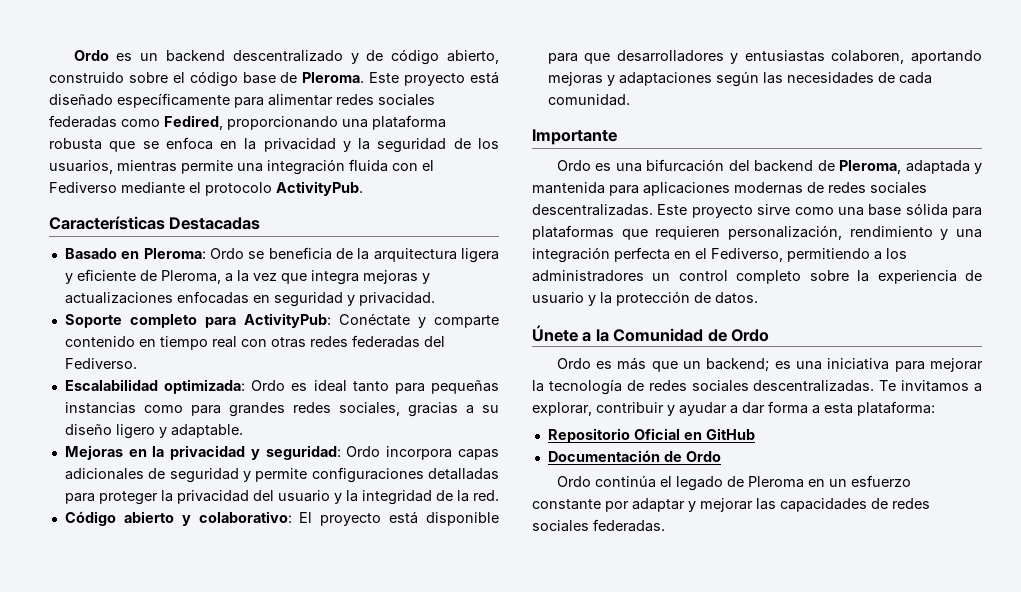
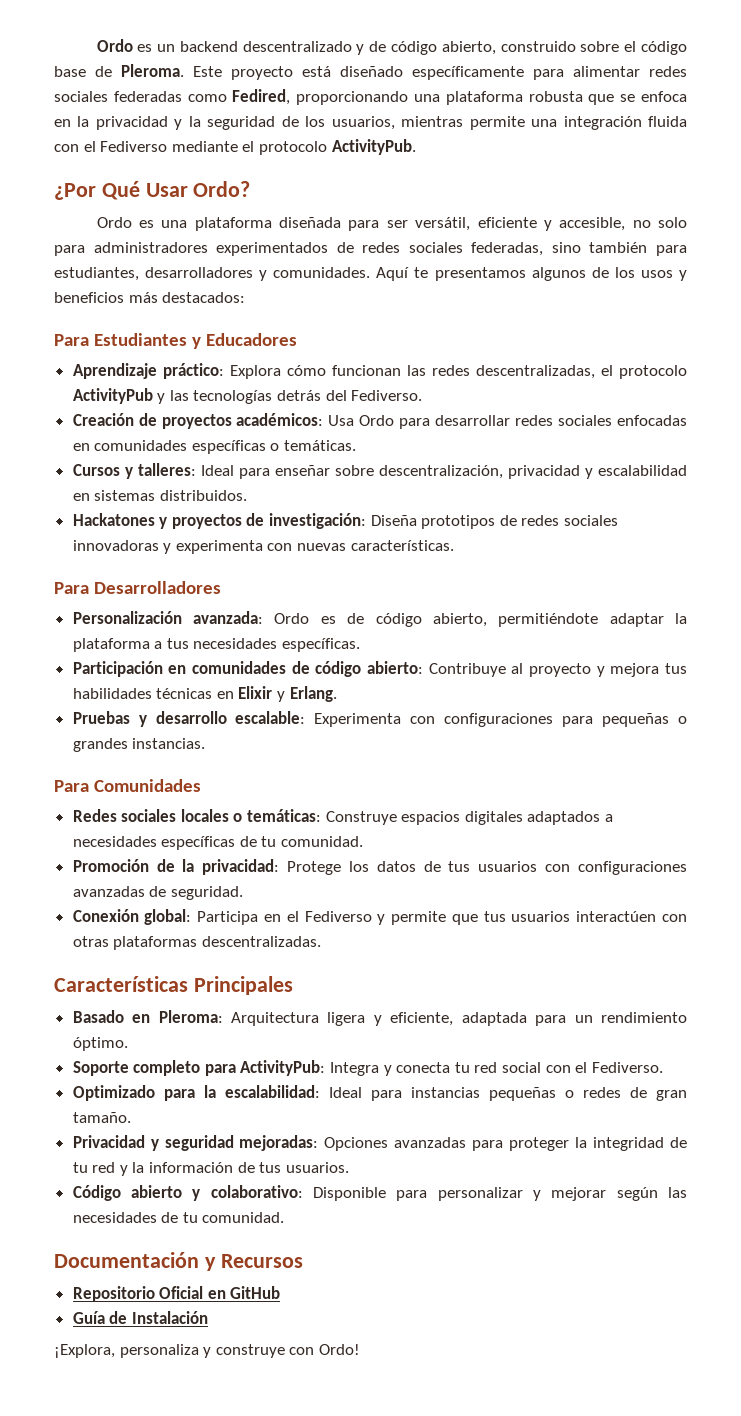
(363, 188) none -> [54,181,251,200] [96,217,688,231] [54,242,687,256] [54,267,687,281] [54,292,246,303] [54,333,298,349] [72,363,687,379] [72,388,423,404] [72,413,687,429] [72,440,357,454] [72,463,687,479] [72,490,247,501] [72,513,619,529] [72,540,454,554] [54,581,222,594] [72,611,687,627] [72,638,361,652] [72,661,687,677] [72,686,337,702] [72,711,687,727] [72,738,206,752] [54,779,202,792] [72,809,614,825] [72,836,364,850] [72,859,687,875] [72,886,243,900] [72,909,687,925] [72,936,321,950] // ¿Por Qué Usar Ordo? // Ordo es una plataforma diseñada para ser versátil, eficiente y accesible, no solo para administradores experimentados de redes sociales federadas, sino también para estudiantes, desarrolladores y comunidades. Aquí te presentamos algunos de los usos y beneficios más destacados: // Para Estudiantes y Educadores // Aprendizaje práctico: Explora cómo funcionan las redes descentralizadas, el protocolo ActivityPub y las tecnologías detrás del Fediverso. // Creación de proyectos académicos: Usa Ordo para desarrollar redes sociales enfocadas en comunidades específicas o temáticas. // Cursos y talleres: Ideal para enseñar sobre descentralización, privacidad y escalabilidad en sistemas distribuidos. // Hackatones y proyectos de investigación: Diseña prototipos de redes sociales innovadoras y experimenta con nuevas características. // Para Desarrolladores // Personalización avanzada: Ordo es de código abierto, permitiéndote adaptar la plataforma a tus necesidades específicas. // Participación en comunidades de código abierto: Contribuye al proyecto y mejora tus habilidades técnicas en Elixir y Erlang. // Pruebas y desarrollo escalable: Experimenta con configuraciones para pequeñas o grandes instancias. // Para Comunidades // Redes sociales locales o temáticas: Construye espacios digitales adaptados a necesidades específicas de tu comunidad. // Promoción de la privacidad: Protege los datos de tus usuarios con configuraciones avanzadas de seguridad. // Conexión global: Participa en el Fediverso y permite que tus usuarios interactúen con otras plataformas descentralizadas.
[169,217,261,230] Destacadas -> [193,976,293,995] Principales
[209,247,500,263] [64,269,430,285] [64,291,435,307] [64,313,499,328] [64,335,445,350] [64,358,137,369] [64,379,499,394] [64,402,500,417] [64,424,243,439] [64,445,500,460] [64,467,499,483] [64,490,499,505] [64,511,499,526] [547,50,982,64] [547,72,712,86] Ordo se beneficia de la arquitectura ligera y eficiente de Pleroma, a la vez que integra mejoras y actualizaciones enfocadas en seguridad y privacidad. // Soporte completo para ActivityPub: Conéctate y comparte contenido en tiempo real con otras redes federadas del Fediverso. // Escalabilidad optimizada: Ordo es ideal tanto para pequeñas instancias como para grandes redes sociales, gracias a su diseño ligero y adaptable. // Mejoras en la privacidad y seguridad: Ordo incorpora capas adicionales de seguridad y permite configuraciones detalladas para proteger la privacidad del usuario y la integridad de la red. // Código abierto y colaborativo: El proyecto está disponible para que desarrolladores y entusiastas colaboren, aportando mejoras y adaptaciones -> [230,1012,687,1026] [72,1037,128,1051] [72,1060,663,1076] [72,1085,687,1101] [72,1112,131,1123] [72,1135,687,1151] [72,1162,349,1176] [72,1185,607,1201] Arquitectura ligera y eficiente, adaptada para un rendimiento óptimo. // Soporte completo para ActivityPub: Integra y conecta tu red social con el Fediverso. // Optimizado para la escalabilidad: Ideal para instancias pequeñas o redes de gran tamaño. // Privacidad y seguridad mejoradas: Opciones avanzadas para proteger la integridad de tu red y la información de tus usuarios. // Código abierto y colaborativo: Disponible para personalizar y mejorar
[898,72,932,84] [547,94,630,106] [532,129,617,145] [556,159,982,174] [532,182,927,196] [532,203,982,218] [532,225,982,240] [532,247,907,263] [532,270,982,284] [532,291,758,306] [532,325,770,342] [556,357,983,372] [532,379,982,395] [532,401,935,416] [547,428,755,443] [547,450,721,462] [556,475,911,491] [532,498,930,512] [532,519,665,532] cada comunidad. // Importante // Ordo es una bifurcación del backend de Pleroma, adaptada y mantenida para aplicaciones modernas de redes sociales descentralizadas. Este proyecto sirve como una base sólida para plataformas que requieren personalización, rendimiento y una integración perfecta en el Fediverso, permitiendo a los administradores un control completo sobre la experiencia de usuario y la protección de datos. // Únete a la Comunidad de Ordo // Ordo es más que un backend; es una iniciativa para mejorar la tecnología de redes sociales descentralizadas. Te invitamos a explorar, contribuir y ayudar a dar forma a esta plataforma: // Repositorio Oficial en GitHub // Documentación de Ordo // Ordo continúa el legado de Pleroma en un esfuerzo constante por adaptar y mejorar las capacidades de redes sociales federadas. -> [182,1212,285,1223] [54,1252,303,1271] [72,1286,281,1302] [72,1311,208,1324] [54,1344,360,1358] tu comunidad. // Documentación y Recursos // Repositorio Oficial en GitHub // Guía de Instalación // ¡Explora, personaliza y construye con Ordo!

